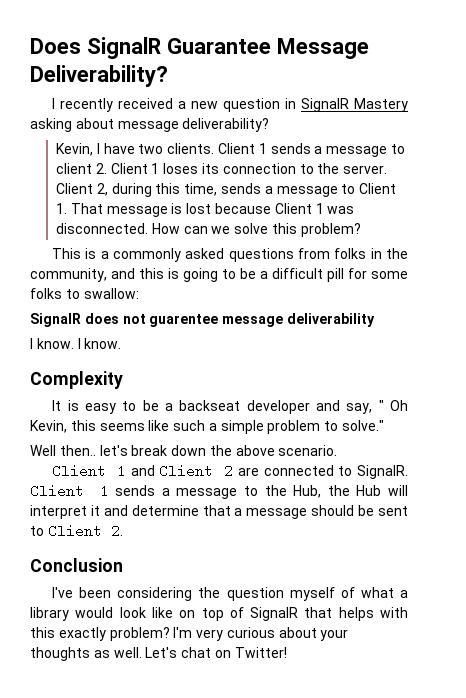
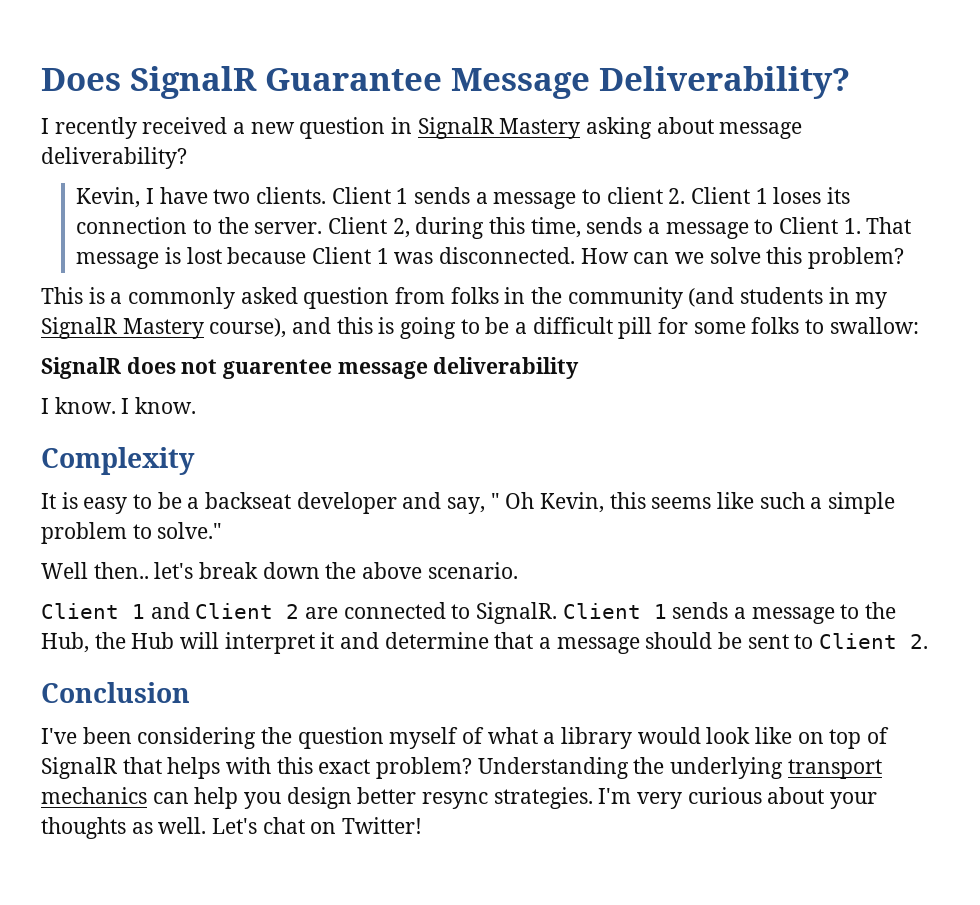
[228,248,294,262] questions -> [303,287,390,309] question
[30,268,107,282] community, -> [567,287,888,309] [41,317,287,339] community (and students in my SignalR Mastery course),
[58,627,170,641] exactly problem? -> [318,757,882,779] [41,787,593,809] exact problem? Understanding the underlying transport mechanics can help you design better resync strategies.

